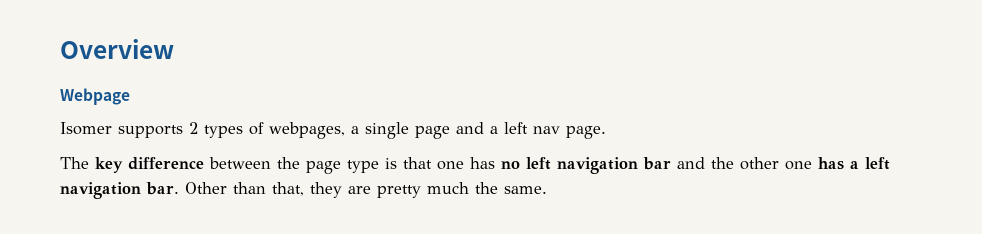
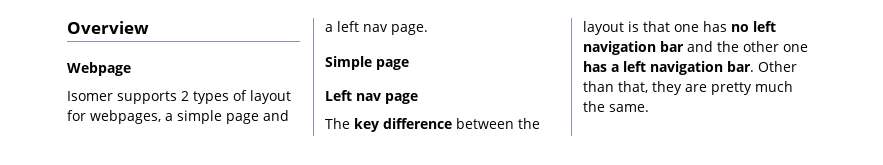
(264, 128) none -> [250,90,291,104] [67,110,86,121] layout for
[365,122,409,139] single -> [177,110,222,124] simple
(606, 132) none -> [325,56,409,70] [325,90,418,104] // Simple page // Left nav page
[306,160,379,174] page type -> [583,21,624,35] layout

